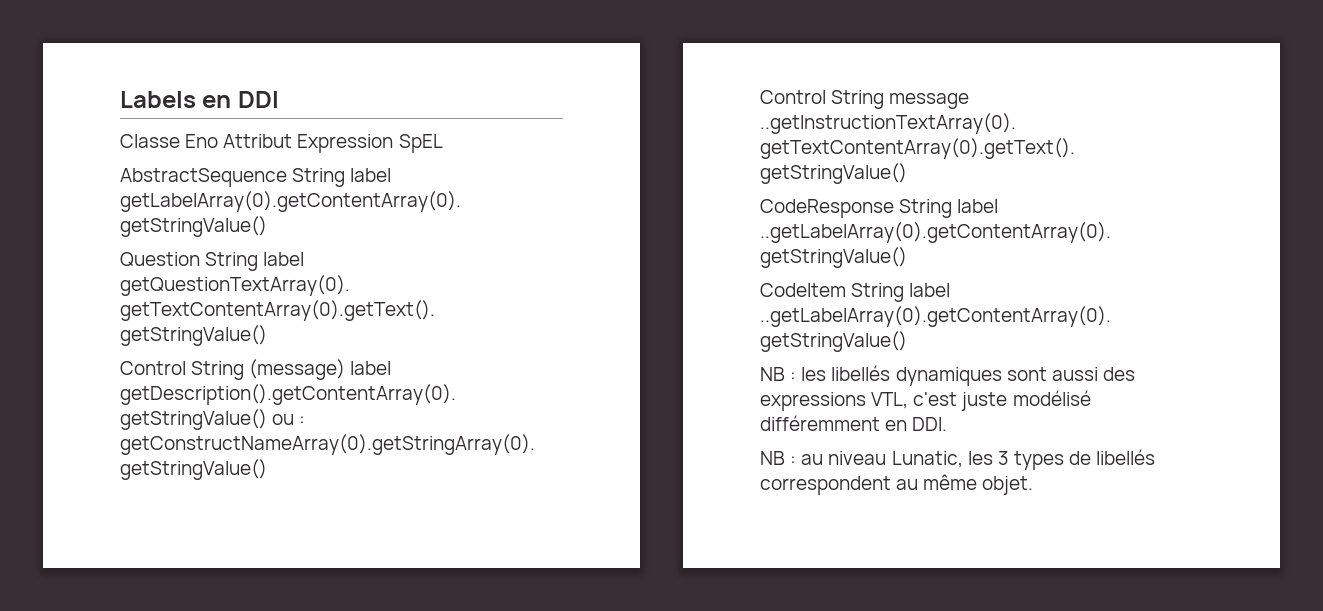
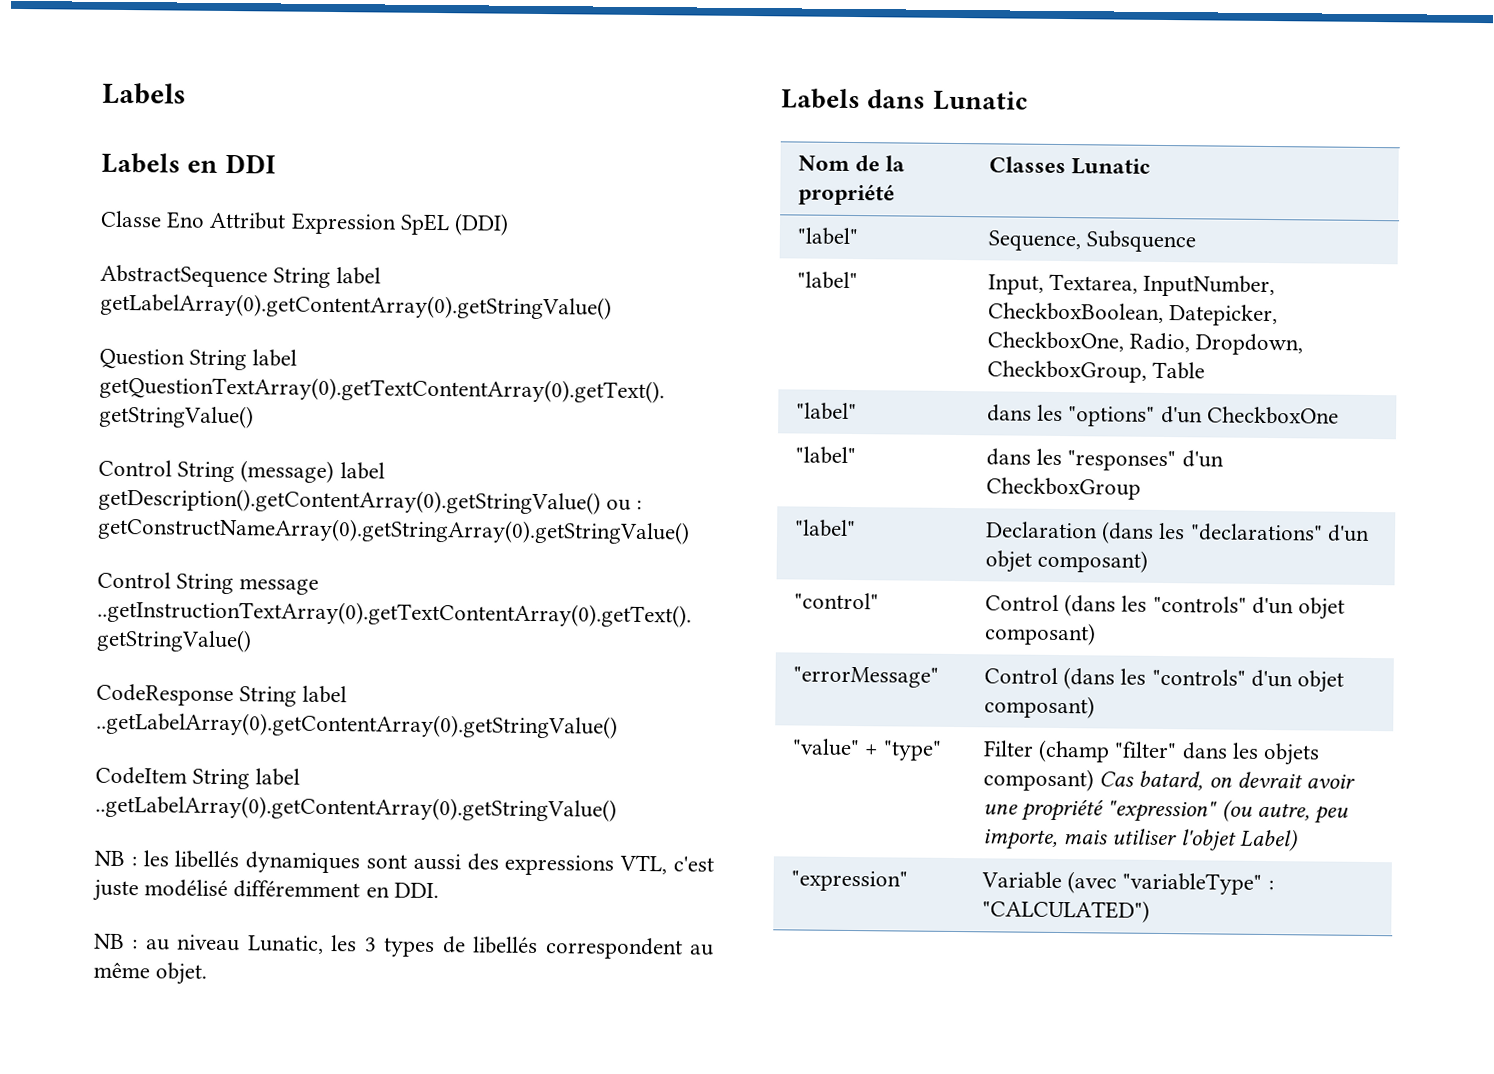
[120,91,196,108] Labels -> [102,82,186,105] [101,152,181,174] Labels // Labels
(443, 143) none -> [454,213,510,236] (DDI)
(1034, 485) none -> [781,88,1028,111] [797,155,906,172] [797,183,895,206] [988,156,1151,175] [796,227,858,246] [987,230,1197,253] [796,271,858,290] [987,273,1276,298] [987,302,1279,327] [986,331,1304,356] [986,360,1206,383] [795,402,857,421] [986,404,1339,427] [794,446,856,465] [985,448,1224,472] [985,477,1141,500] [794,519,856,538] [985,521,1370,544] [984,549,1149,573] [793,592,879,610] [984,594,1346,620] [983,622,1096,646] [792,666,939,688] [983,667,1345,693] [983,695,1095,719] [791,738,943,761] [982,739,1321,766] [982,768,1356,792] [982,798,1350,824] [982,828,1298,852] [790,870,908,892] [980,871,1274,895] [981,899,1150,923] // Labels dans Lunatic // Nom de la propriété | Classes Lunatic // "label" | Sequence, Subsquence // "label" | Input, Textarea, InputNumber, CheckboxBoolean, Datepicker, CheckboxOne, Radio, Dropdown, CheckboxGroup, Table // "label" | dans les "options" d'un CheckboxOne // "label" | dans les "responses" d'un CheckboxGroup // "label" | Declaration (dans les "declarations" d'un objet composant) // "control" | Control (dans les "controls" d'un objet composant) // "errorMessage" | Control (dans les "controls" d'un objet composant) // "value" + "type" | Filter (champ "filter" dans les objets composant) Cas batard, on devrait avoir une propriété "expression" (ou autre, peu importe, mais utiliser l'objet Label) // "expression" | Variable (avec "variableType" : "CALCULATED")

